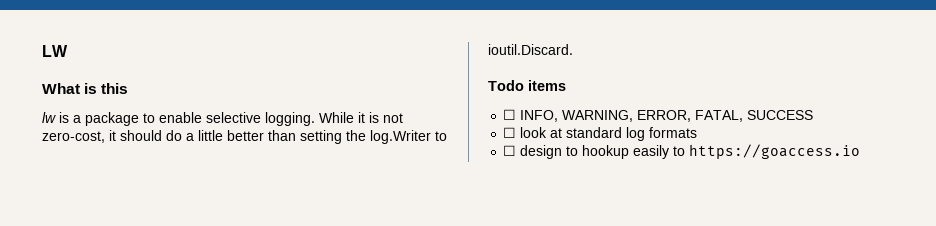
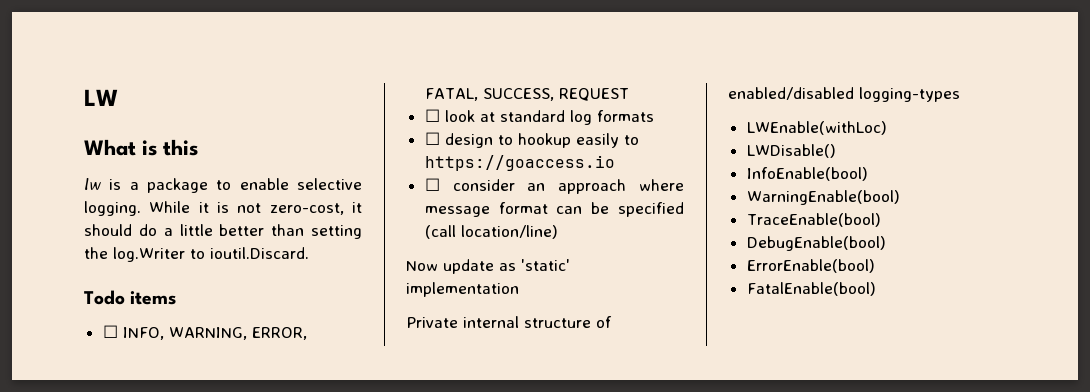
[747,110,814,120] SUCCESS -> [482,88,629,101] SUCCESS, REQUEST
(861, 151) none -> [424,178,684,194] [424,202,684,217] [424,225,558,239] [406,259,570,274] [406,282,519,297] [406,316,612,328] [728,87,960,102] [746,121,887,135] [746,144,836,158] [746,167,868,181] [746,190,900,205] [746,213,881,227] [746,236,886,251] [746,259,875,273] [746,282,876,296] // ☐ consider an approach where message format can be specified (call location/line) // Now update as 'static' implementation // Private internal structure of enabled/disabled logging-types // LWEnable(withLoc) // LWDisable() // InfoEnable(bool) // WarningEnable(bool) // TraceEnable(bool) // DebugEnable(bool) // ErrorEnable(bool) // FatalEnable(bool)

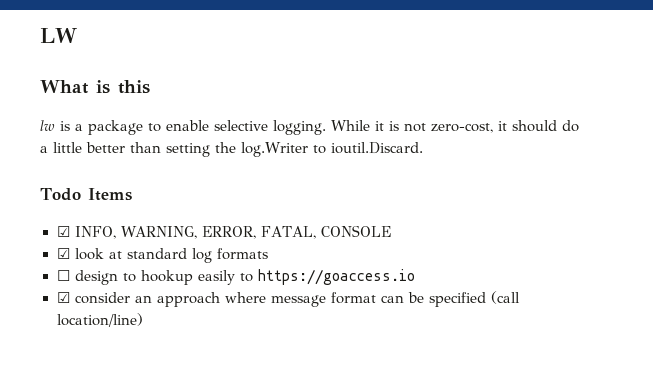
[130,291,177,305] [102,325,118,338] items // ☐ -> [87,188,132,201] [56,226,70,237] Items // ☑
[482,88,629,101] [424,109,440,122] SUCCESS, REQUEST // ☐ -> [321,225,392,237] [56,248,70,259] CONSOLE // ☑
[424,178,440,191] ☐ -> [56,292,70,303] ☑
[406,259,570,274] [406,282,519,297] [406,316,612,328] [728,87,960,102] [746,121,887,135] [746,144,836,158] [746,167,868,181] [746,190,900,205] [746,213,881,227] [746,236,886,251] [746,259,875,273] [746,282,876,296] // Now update as 'static' implementation // Private internal structure of enabled/disabled logging-types // LWEnable(withLoc) // LWDisable() // InfoEnable(bool) // WarningEnable(bool) // TraceEnable(bool) // DebugEnable(bool) // ErrorEnable(bool) // FatalEnable(bool) -> (143, 320) none

